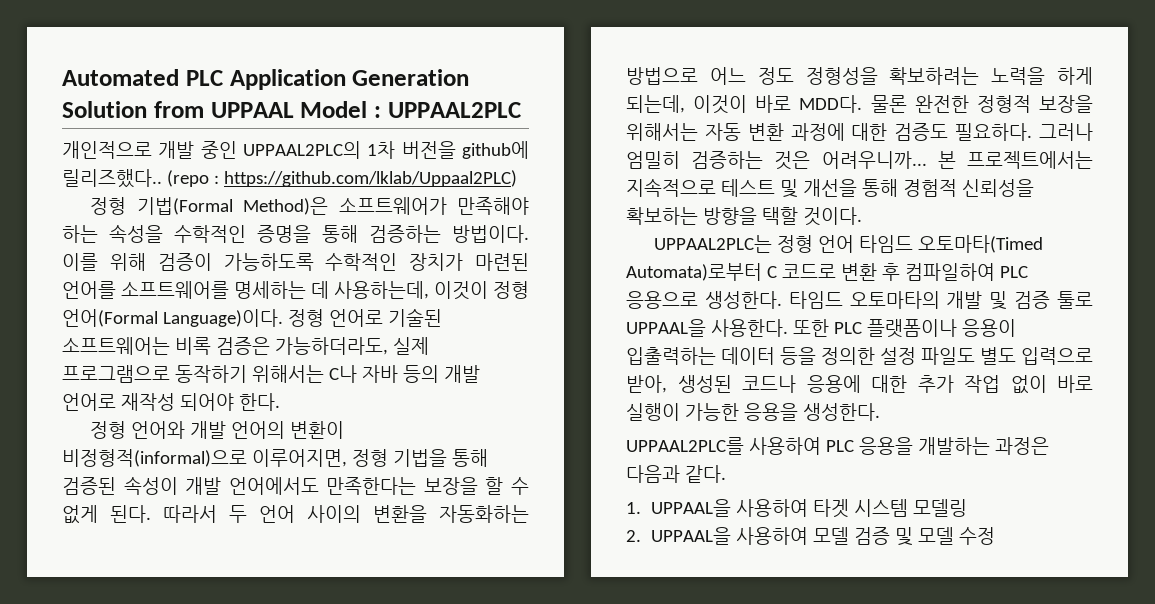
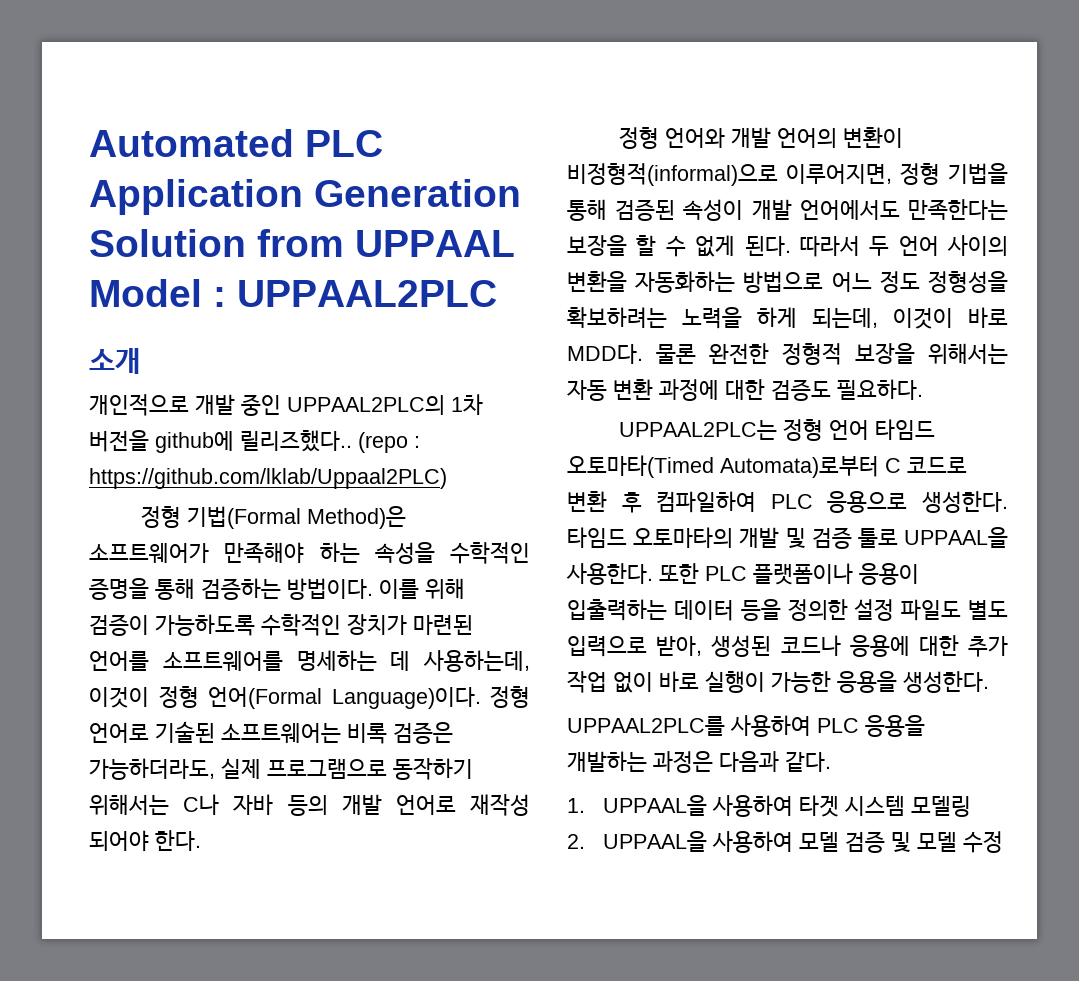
(521, 110) none -> [89,348,141,374] // 소개
[1039,123,1093,141] [626,151,1093,170] [626,178,1034,198] [626,207,862,226] 그러나 엄밀히 검증하는 것은 어려우니까... 본 프로젝트에서는 지속적으로 테스트 및 개선을 통해 경험적 신뢰성을 확보하는 방향을 택할 것이다. -> (923, 389) none

